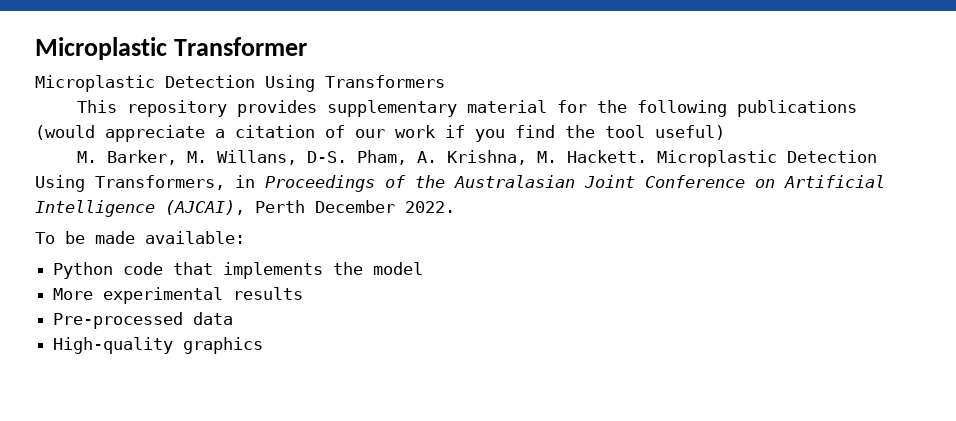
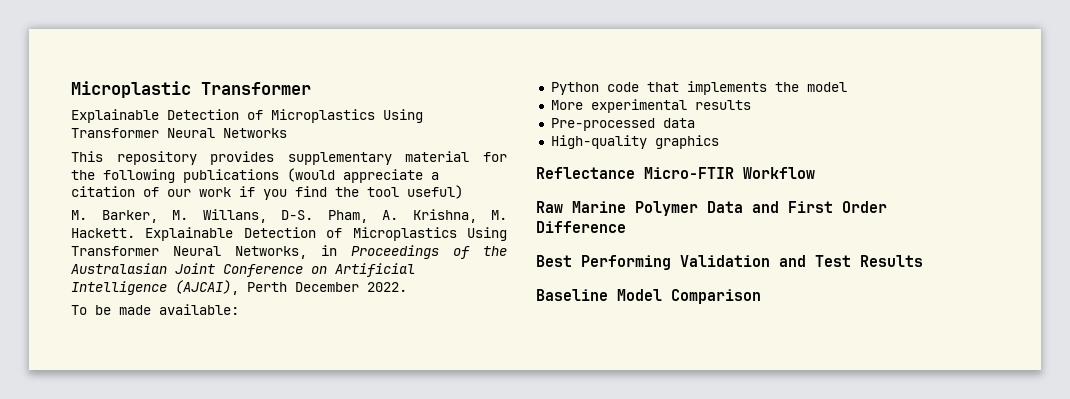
[35,75,445,92] Microplastic Detection Using Transformers -> [71,109,423,123] [71,128,287,138] Explainable Detection of Microplastics Using Transformer Neural Networks
[657,150,878,167] [35,175,225,192] Microplastic Detection Using Transformers, -> [145,227,507,241] [71,246,307,259] Explainable Detection of Microplastics Using Transformer Neural Networks,
(264, 345) none -> [536,167,815,179] [536,201,887,216] [536,221,626,233] [536,255,923,270] [536,289,761,304] // Reflectance Micro-FTIR Workflow // Raw Marine Polymer Data and First Order Difference // Best Performing Validation and Test Results // Baseline Model Comparison

